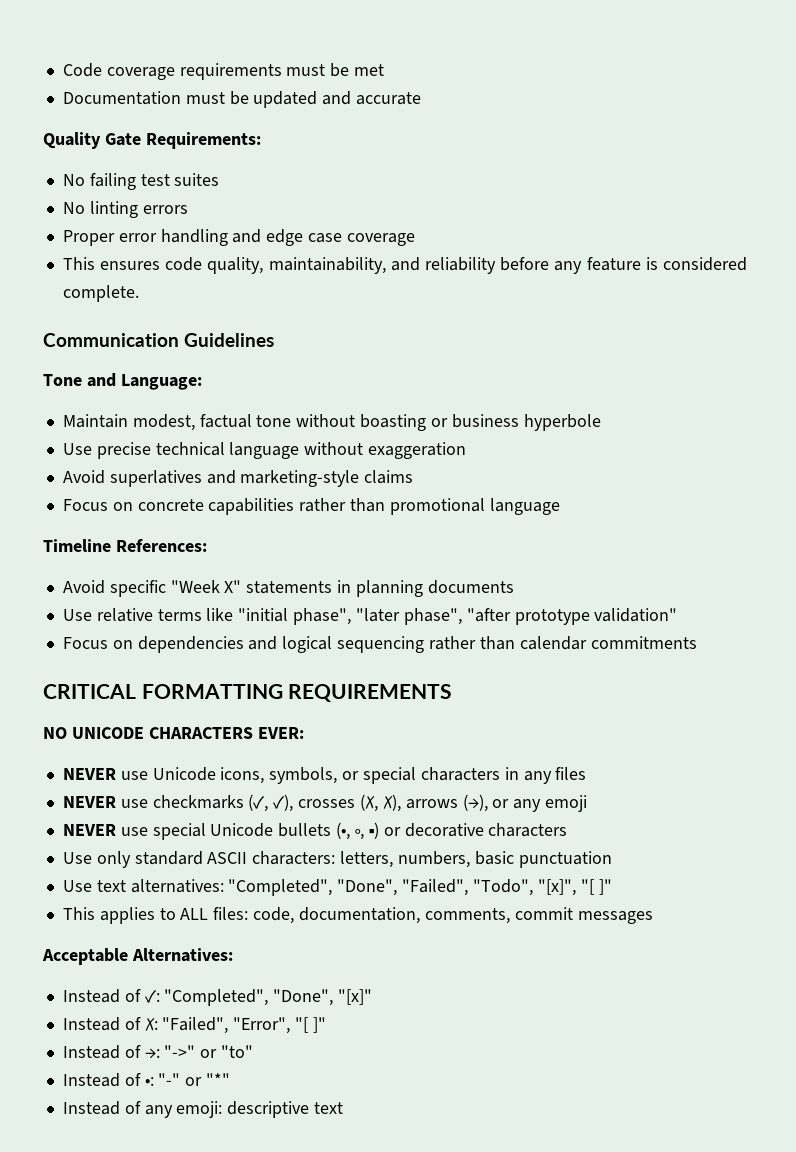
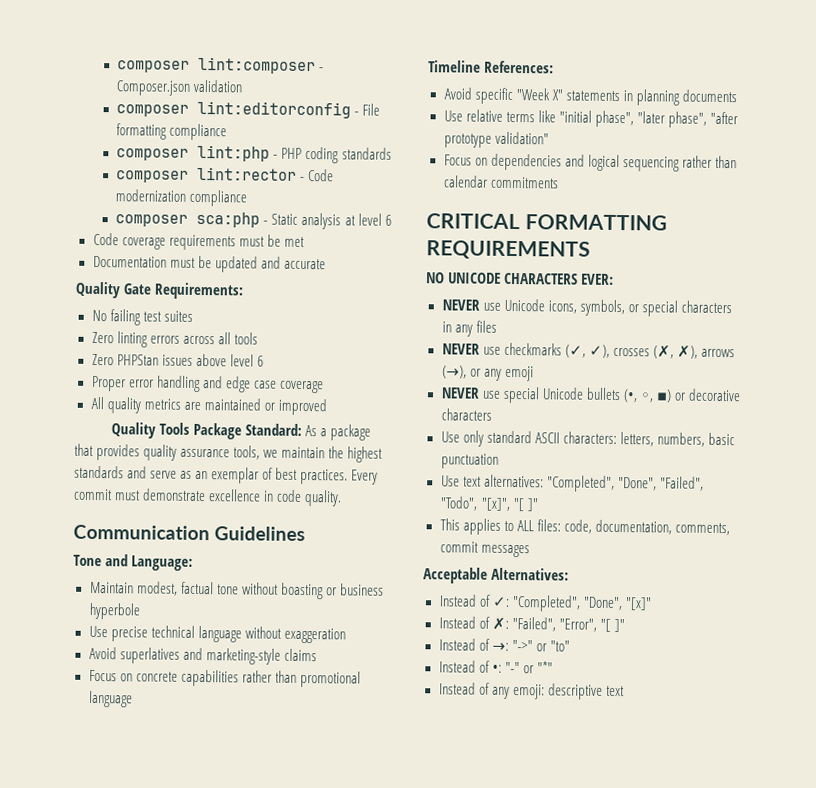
(62, 70) none -> [117,56,325,75] [116,79,244,96] [116,100,381,119] [116,123,228,141] [116,144,392,164] [116,166,335,183] [115,189,248,207] [115,211,392,230] composer lint:composer - Composer.json validation // composer lint:editorconfig - File formatting compliance // composer lint:php - PHP coding standards // composer lint:rector - Code modernization compliance // composer sca:php - Static analysis at level 6 //
[62,202,85,214] No -> [91,331,114,344] Zero
(188, 209) none -> [182,332,258,345] [91,353,264,367] across all tools // Zero PHPStan issues above level 6
[62,257,747,274] [62,285,139,302] This ensures code quality, maintainability, and reliability before any feature is considered complete. -> [90,396,327,416] [110,422,371,441] [74,443,384,463] [74,465,379,485] [73,488,343,507] All quality metrics are maintained or improved // Quality Tools Package Standard: As a package that provides quality assurance tools, we maintain the highest standards and serve as an exemplar of best practices. Every commit must demonstrate excellence in code quality.

